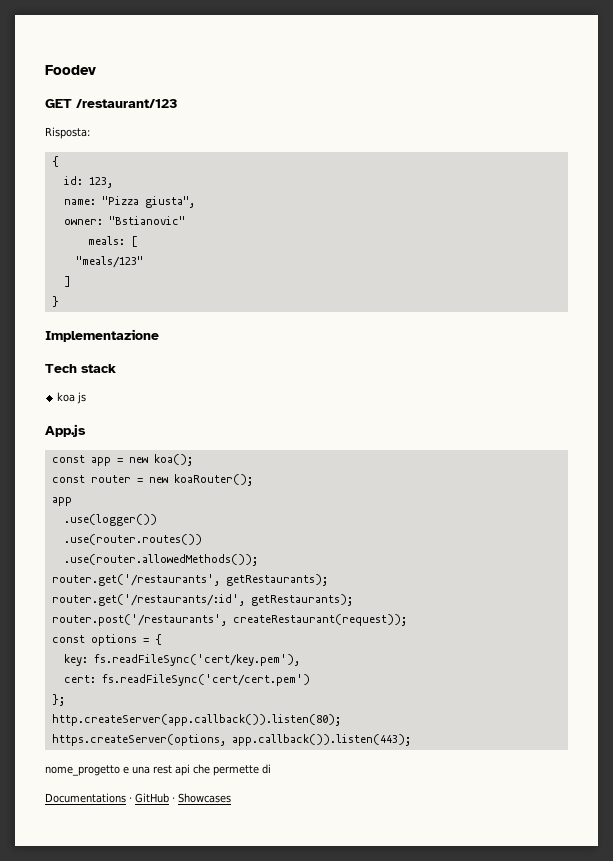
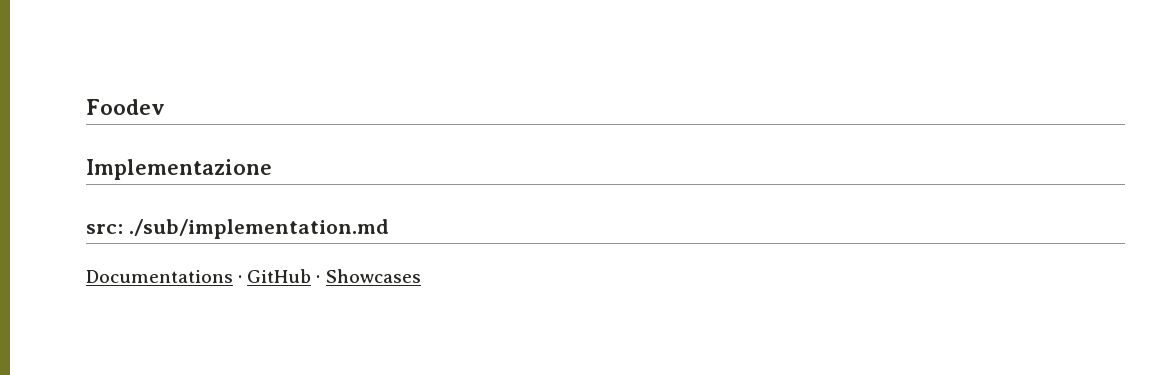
[45,99,177,108] [45,127,90,139] [51,156,59,167] [63,176,113,188] [63,196,195,208] [63,216,185,225] [87,236,138,247] [75,256,143,268] [63,276,71,287] [51,296,59,307] [45,329,159,342] [45,364,116,373] [57,392,87,404] [45,424,86,437] [51,454,193,466] [51,474,253,486] [51,497,72,506] [63,514,157,526] [63,534,202,545] [63,554,258,566] [51,574,328,586] [51,594,353,606] [51,614,407,626] [51,634,162,646] [63,654,300,666] [63,674,310,686] [51,694,65,706] [51,714,341,726] [51,734,411,746] [45,764,271,776] GET /restaurant/123 // Risposta: // { // id: 123, // name: "Pizza giusta", // owner: "Bstianovic" // meals: [ // "meals/123" // ] // } // Implementazione // Tech stack // koa js // App.js // const app = new koa(); // const router = new koaRouter(); // app // .use(logger()) // .use(router.routes()) // .use(router.allowedMethods()); // router.get('/restaurants', getRestaurants); // router.get('/restaurants/:id', getRestaurants); // router.post('/restaurants', createRestaurant(request)); // const options = { // key: fs.readFileSync('cert/key.pem'), // cert: fs.readFileSync('cert/cert.pem') // }; // http.createServer(app.callback()).listen(80); // https.createServer(options, app.callback()).listen(443); // nome_progetto e una rest api che permette di -> [86,159,272,180] [86,219,389,239] Implementazione // src: ./sub/implementation.md

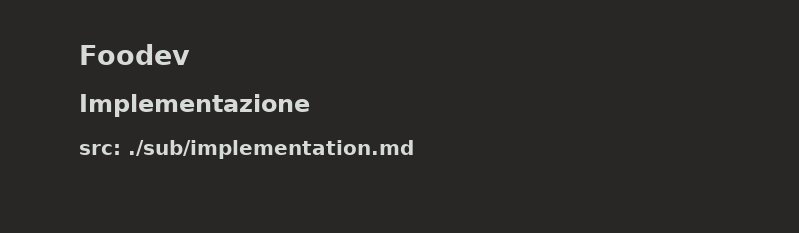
[86,269,421,283] // Documentations · GitHub · Showcases -> (414, 149) none

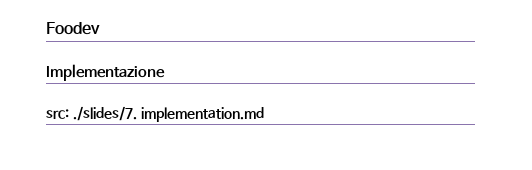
[128,140,414,159] ./sub/implementation.md -> [72,106,264,122] ./slides/7. implementation.md

